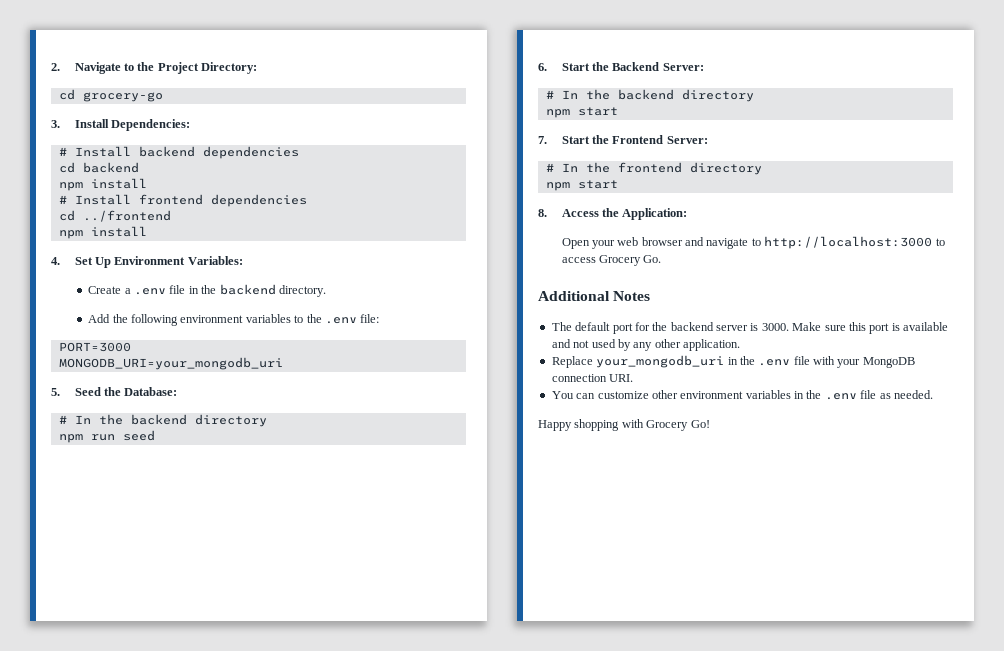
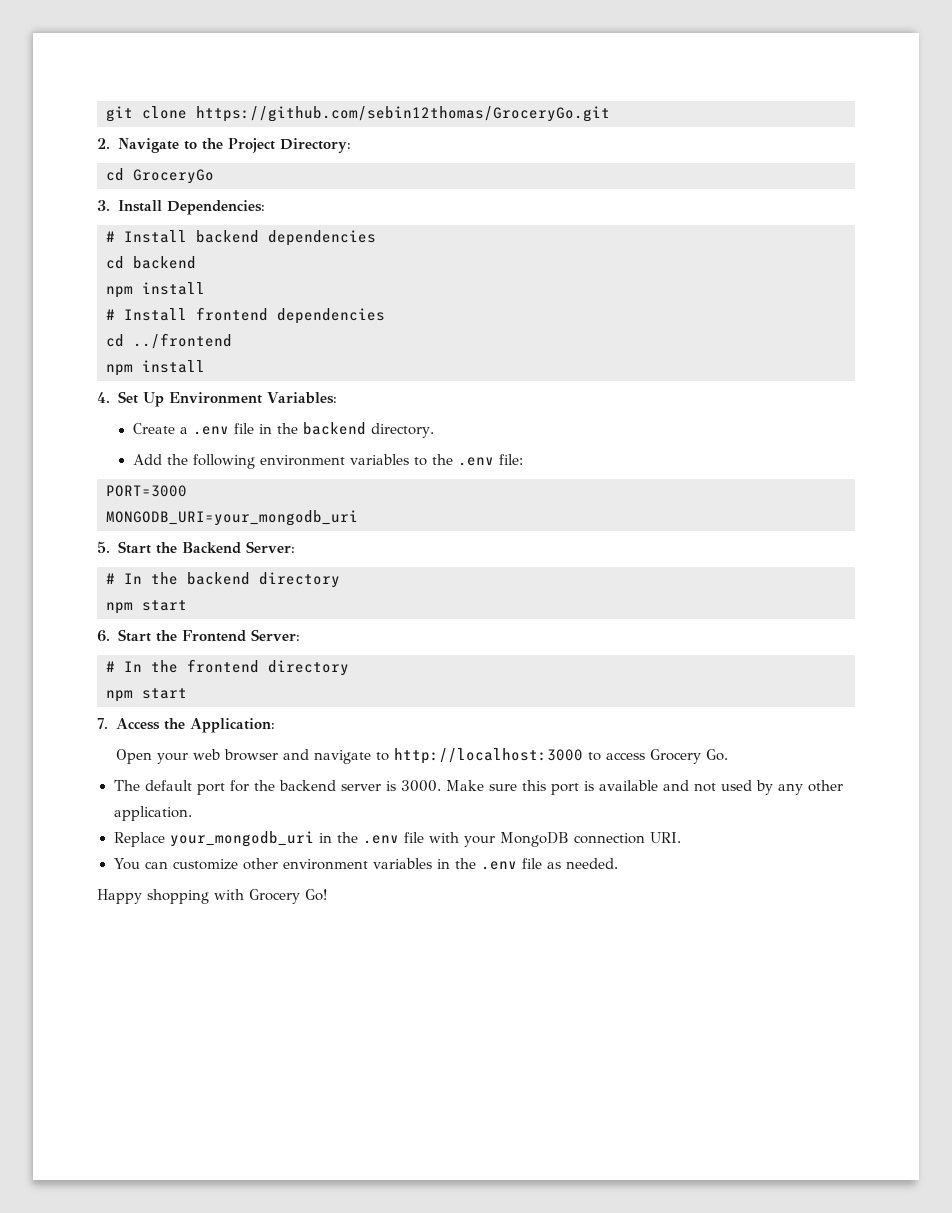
(51, 67) none -> [106,106,610,122] git clone https://github.com/sebin12thomas/GroceryGo.git //
[82,92,163,102] grocery-go -> [133,169,214,184] GroceryGo
[74,387,178,396] [58,414,267,427] [58,430,155,443] [538,63,547,71] Seed the Database: // # In the backend directory // npm run seed // 6. -> (110, 547) none
[538,136,547,144] 7. -> [97,630,110,642] 6.
[538,209,547,217] 8. -> [97,718,108,729] 7.
[538,291,651,301] // Additional Notes -> (729, 755) none

